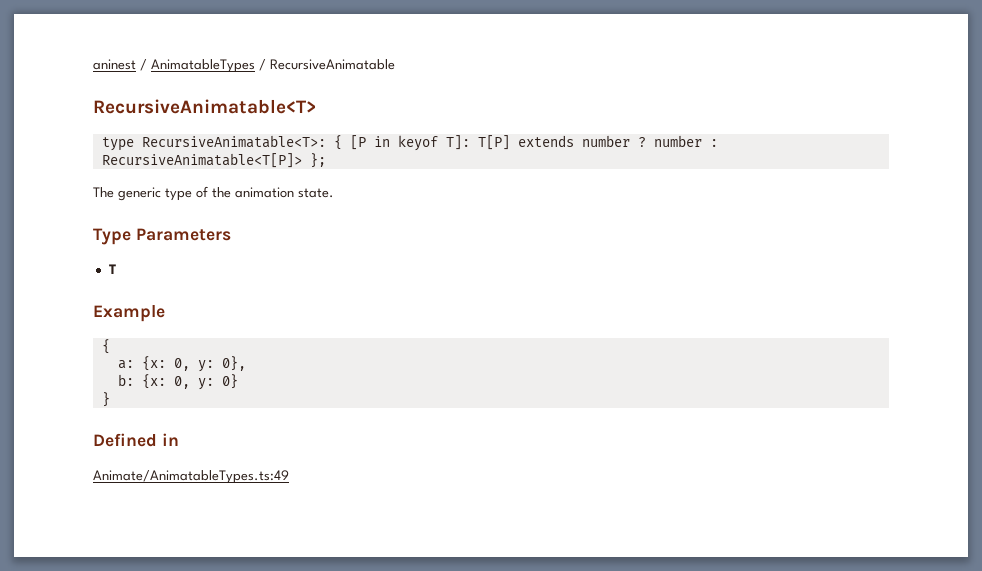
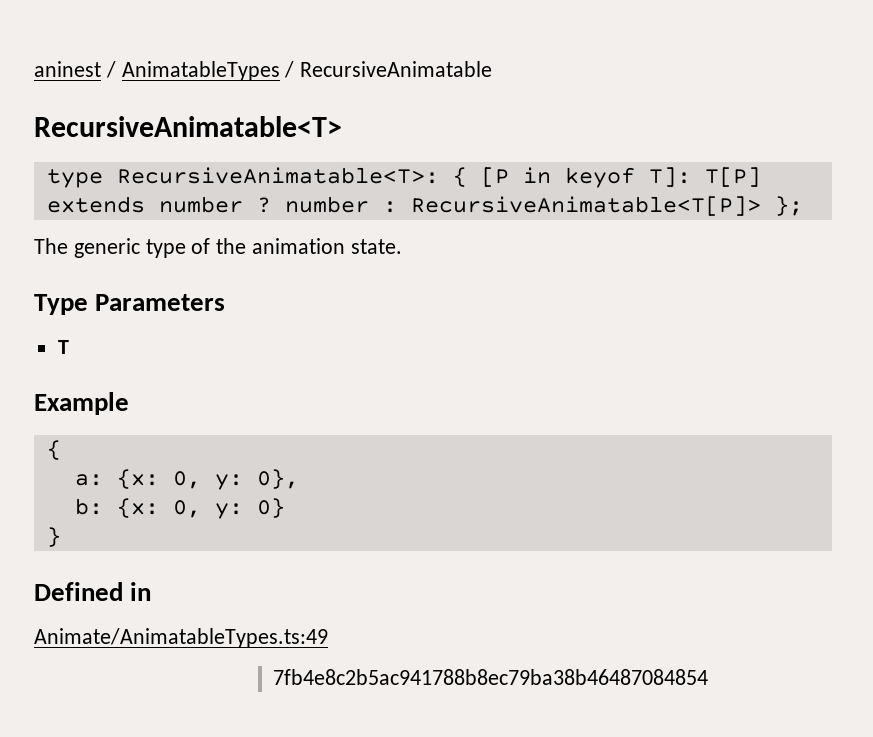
(289, 477) none -> [273,669,709,685] // 7fb4e8c2b5ac941788b8ec79ba38b46487084854

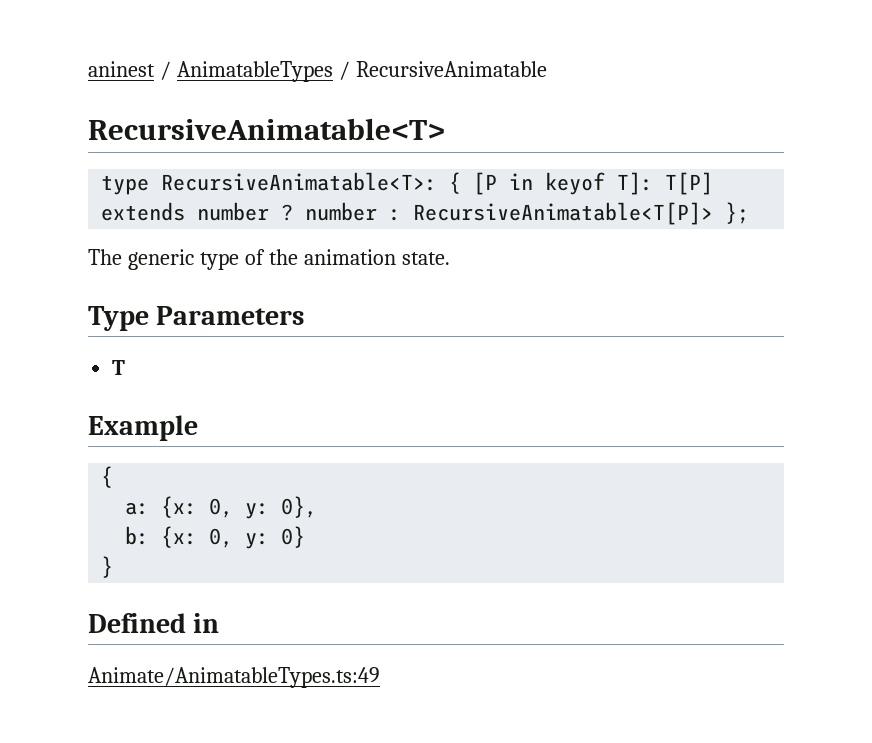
[273,669,709,685] // 7fb4e8c2b5ac941788b8ec79ba38b46487084854 -> (380, 677) none

